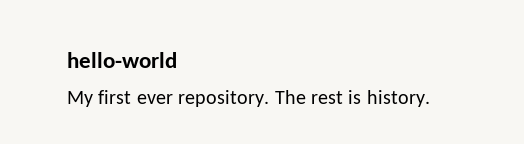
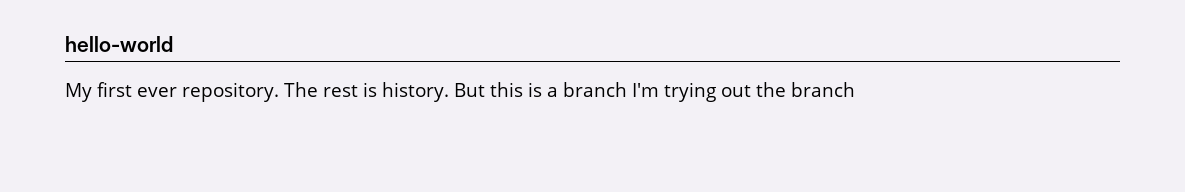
(430, 98) none -> [453,82,855,102] But this is a branch I'm trying out the branch

